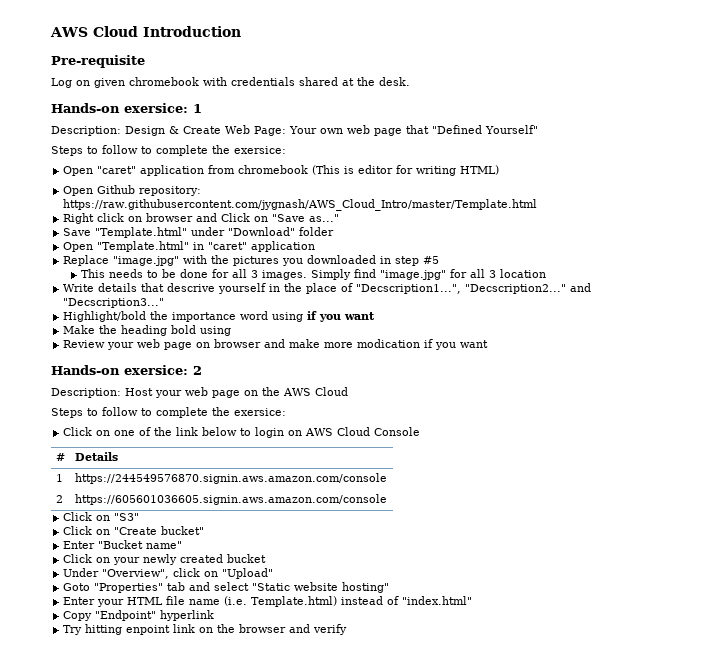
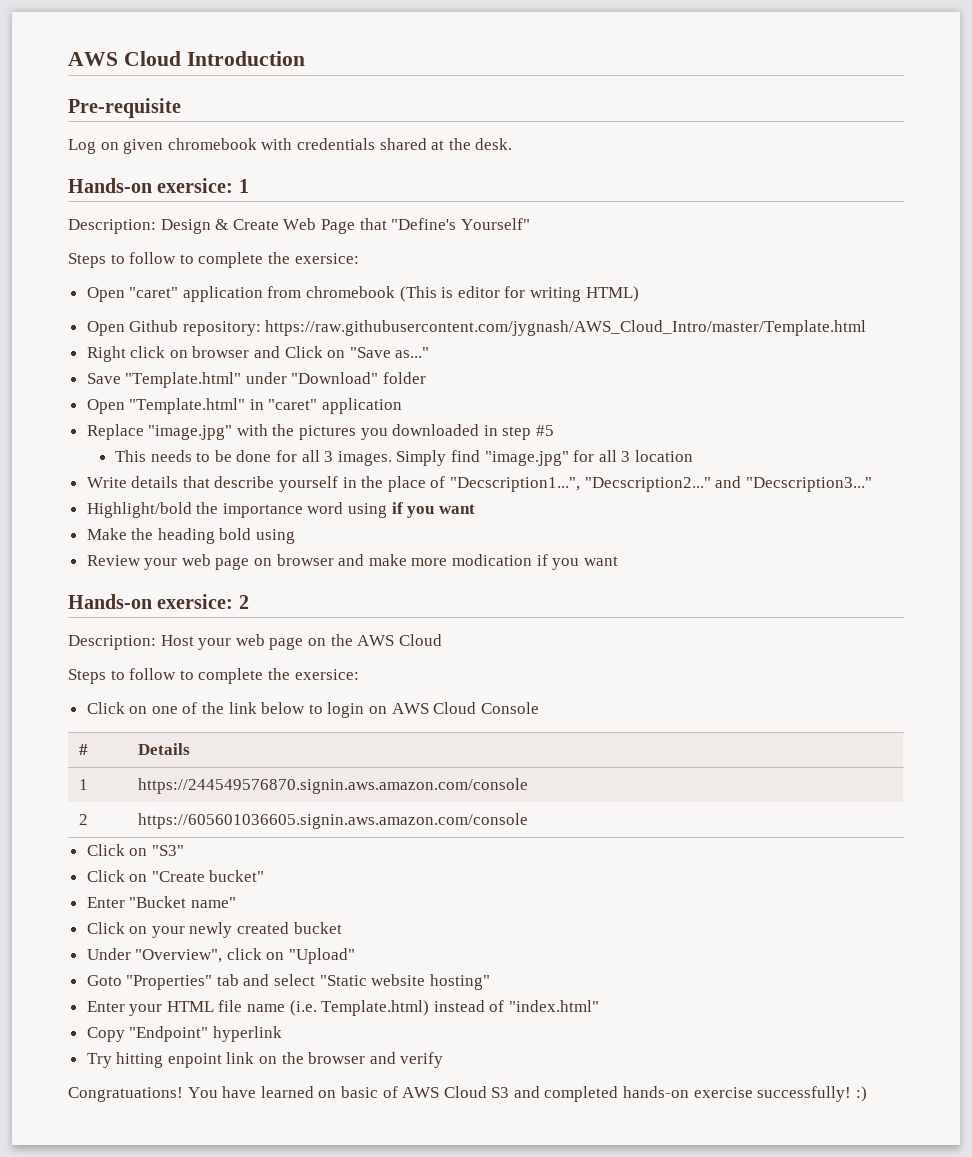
[254,125,482,136] Page: Your own web page that "Defined -> [320,218,457,234] Page that "Define's
[167,283,216,292] descrive -> [214,476,275,488] describe
(348, 629) none -> [68,1086,867,1102] // Congratuations! You have learned on basic of AWS Cloud S3 and completed hands-on exercise successfully! :)

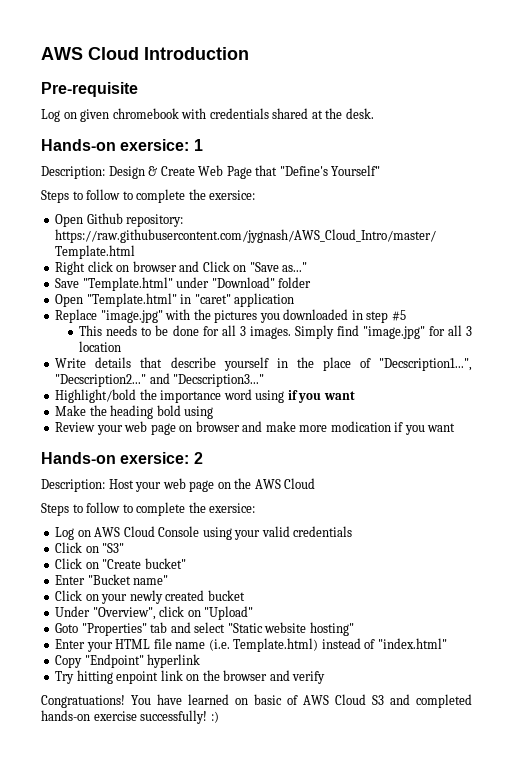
[86,286,639,302] // Open "caret" application from chromebook (This is editor for writing HTML) -> (256, 195) none
[86,702,539,718] [78,744,88,755] [137,743,190,755] [78,779,88,790] [137,778,528,794] [78,814,88,825] [137,813,528,829] Click on one of the link below to login on AWS Cloud Console // # | Details // 1 | https://244549576870.signin.aws.amazon.com/console // 2 | https://605601036605.signin.aws.amazon.com/console -> [55,526,353,540] Log on AWS Cloud Console using your valid credentials

